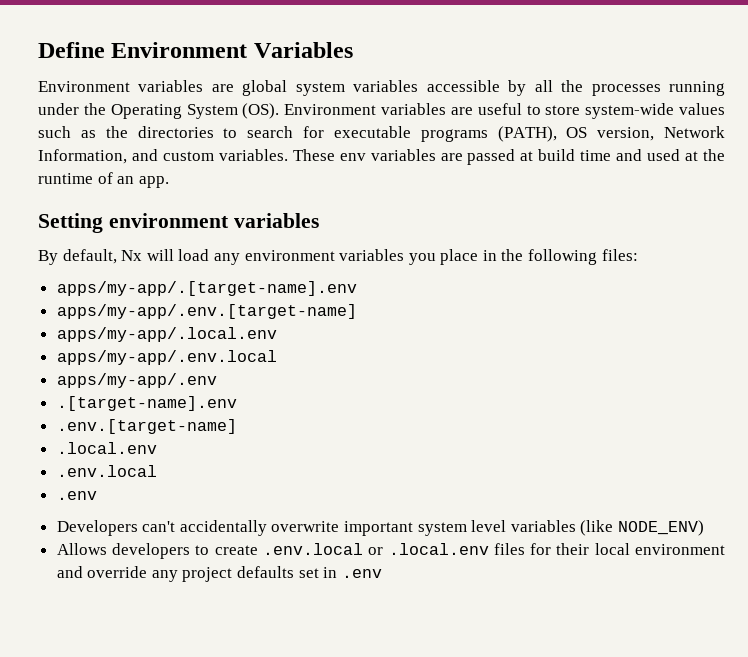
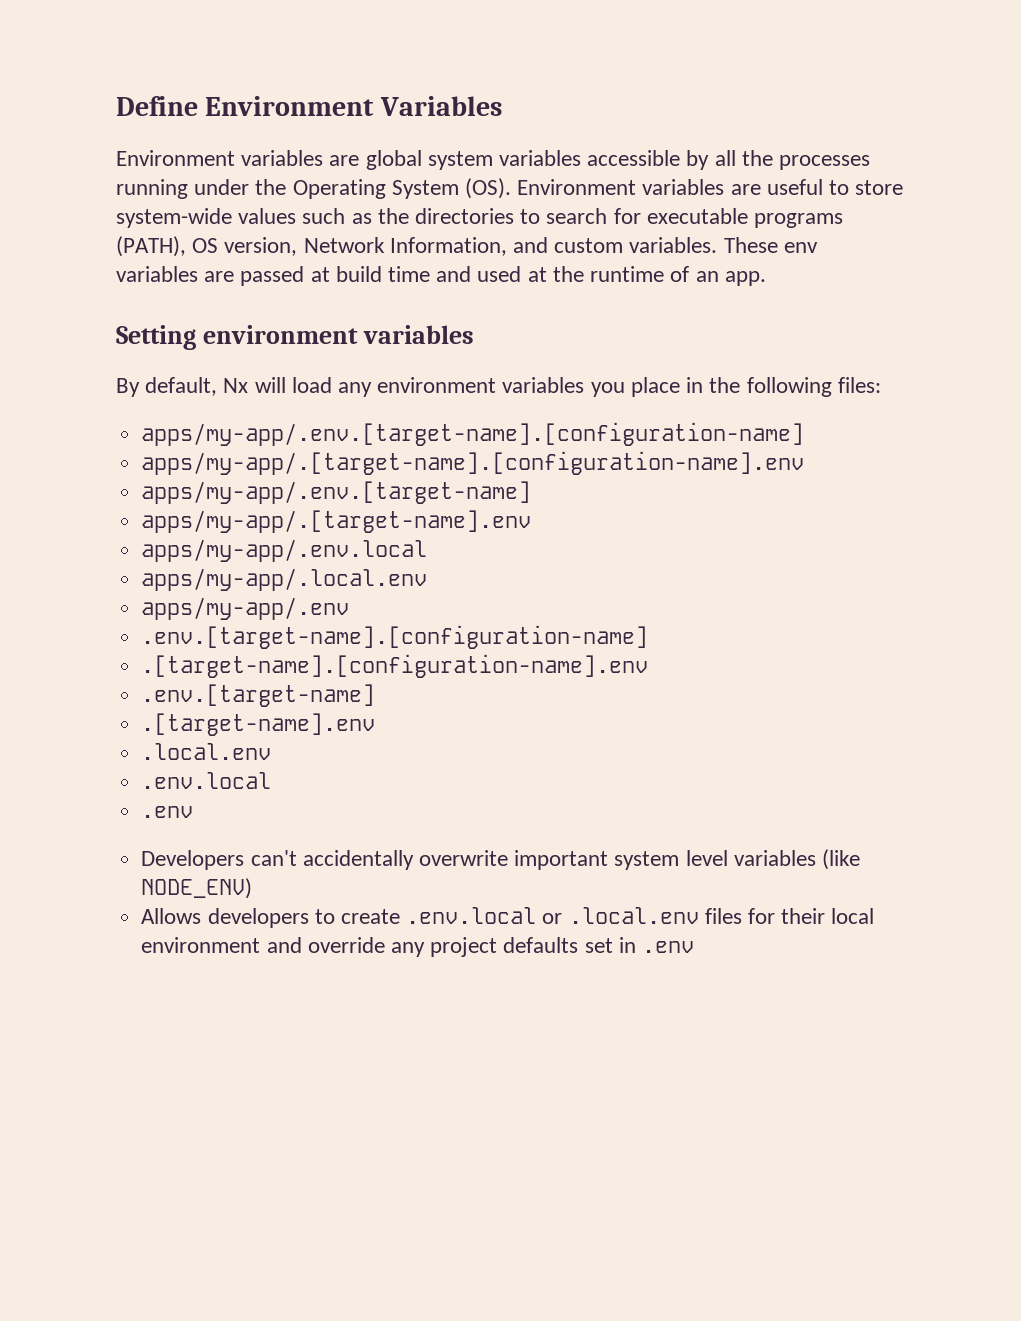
[56,281,357,296] apps/my-app/.[target-name].env -> [141,422,805,446] [141,451,805,475] apps/my-app/.env.[target-name].[configuration-name] // apps/my-app/.[target-name].[configuration-name].env
[56,327,277,342] apps/my-app/.local.env -> [141,510,532,533] apps/my-app/.[target-name].env
(277, 357) none -> [141,568,428,591] // apps/my-app/.local.env
[56,396,237,411] .[target-name].env -> [141,625,649,649] [141,654,649,678] .env.[target-name].[configuration-name] // .[target-name].[configuration-name].env
(237, 426) none -> [141,713,376,736] // .[target-name].env

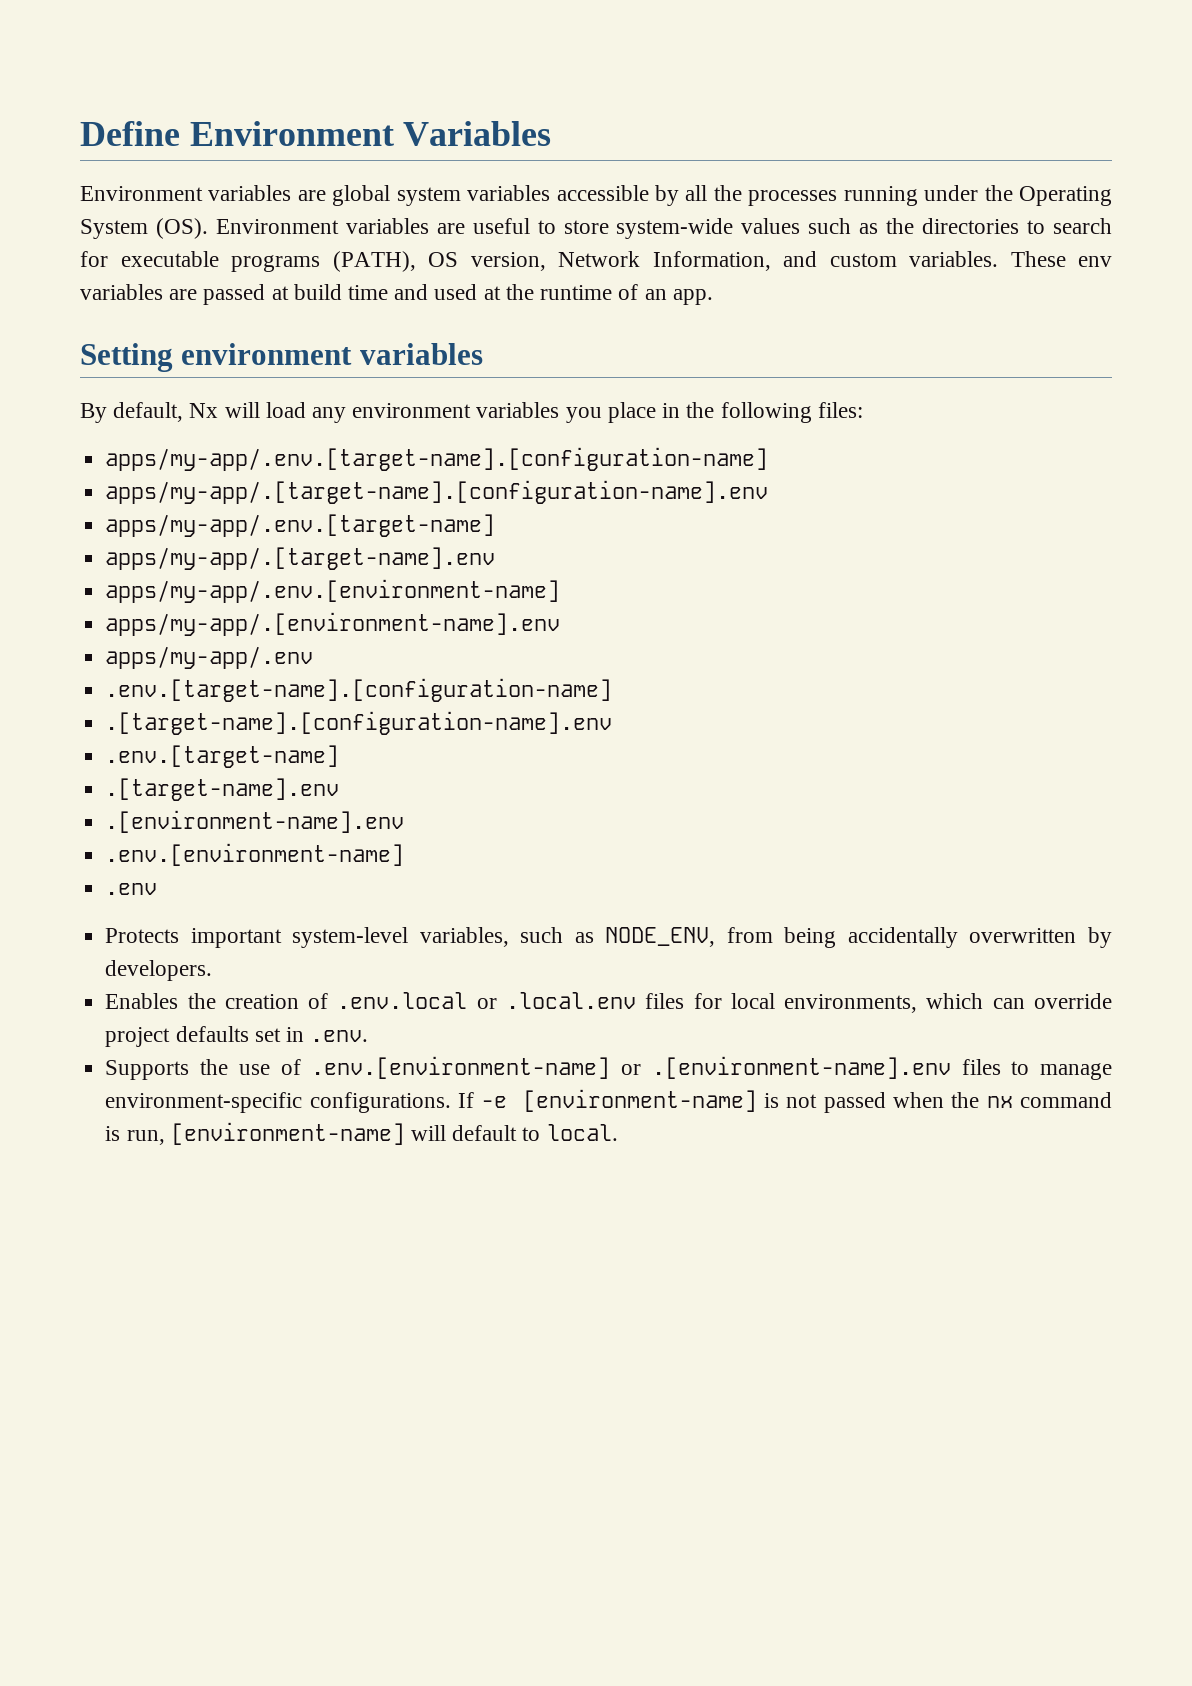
[141,539,428,562] [141,568,428,591] apps/my-app/.env.local // apps/my-app/.local.env -> [105,579,561,603] [105,612,561,636] apps/my-app/.env.[environment-name] // apps/my-app/.[environment-name].env
[141,743,272,760] [141,772,272,789] .local.env // .env.local -> [105,810,405,833] [105,843,405,866] .[environment-name].env // .env.[environment-name]
[141,849,860,870] [141,878,253,899] [141,908,400,928] Developers can't accidentally overwrite important system level variables (like NODE_ENV) // Allows developers to create -> [105,927,1112,948] [105,960,213,981] [105,993,329,1009] Protects important system-level variables, such as NODE_ENV, from being accidentally overwritten by developers. // Enables the creation of
[781,908,875,924] [141,937,694,957] their local environment and override any project defaults set in .env -> [730,993,1112,1013] [105,1026,369,1047] [105,1056,1112,1080] [105,1089,1112,1113] [105,1122,618,1145] local environments, which can override project defaults set in .env. // Supports the use of .env.[environment-name] or .[environment-name].env files to manage environment-specific configurations. If -e [environment-name] is not passed when the nx command is run, [environment-name] will default to local.

